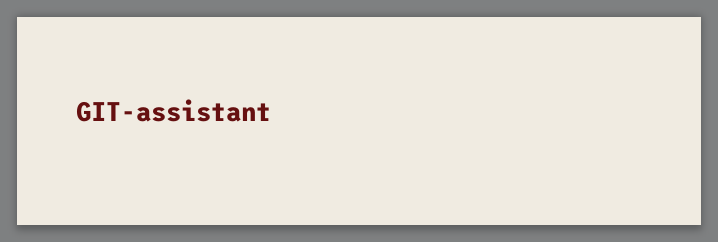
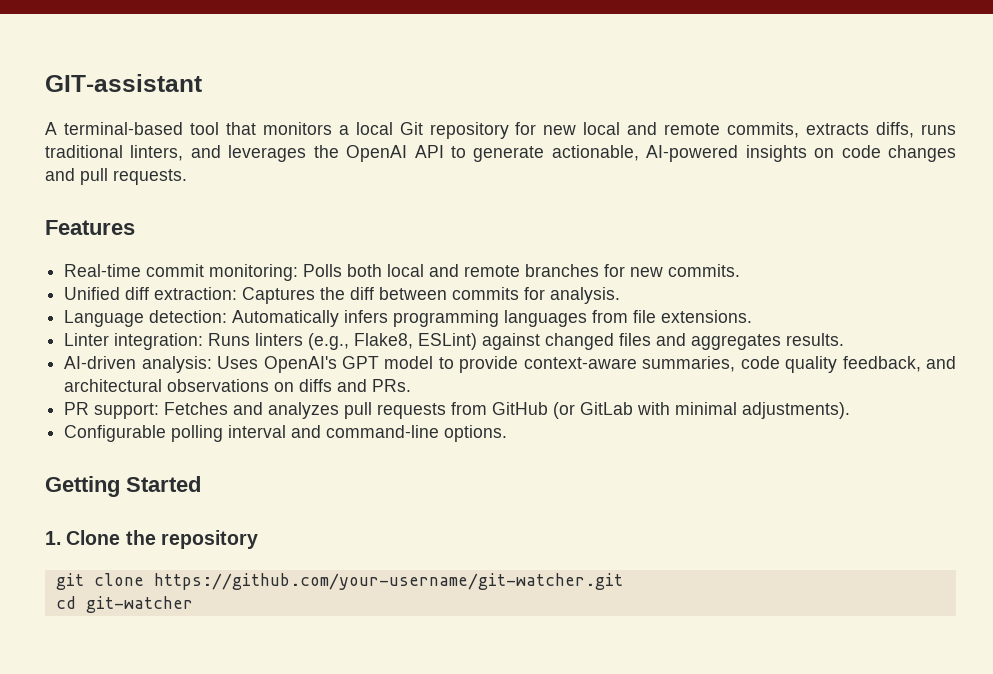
(271, 110) none -> [45,122,957,139] [45,145,957,162] [45,168,187,185] [45,220,135,235] [64,264,741,281] [64,287,621,304] [64,310,753,327] [64,333,845,350] [64,356,957,373] [64,379,412,392] [64,402,851,419] [64,425,508,442] [45,476,201,497] [45,530,258,549] [55,573,623,590] [55,596,193,613] // A terminal-based tool that monitors a local Git repository for new local and remote commits, extracts diffs, runs traditional linters, and leverages the OpenAI API to generate actionable, AI-powered insights on code changes and pull requests. // Features // Real-time commit monitoring: Polls both local and remote branches for new commits. // Unified diff extraction: Captures the diff between commits for analysis. // Language detection: Automatically infers programming languages from file extensions. // Linter integration: Runs linters (e.g., Flake8, ESLint) against changed files and aggregates results. // AI-driven analysis: Uses OpenAI's GPT model to provide context-aware summaries, code quality feedback, and architectural observations on diffs and PRs. // PR support: Fetches and analyzes pull requests from GitHub (or GitLab with minimal adjustments). // Configurable polling interval and command-line options. // Getting Started // 1. Clone the repository // git clone https://github.com/your-username/git-watcher.git // cd git-watcher

